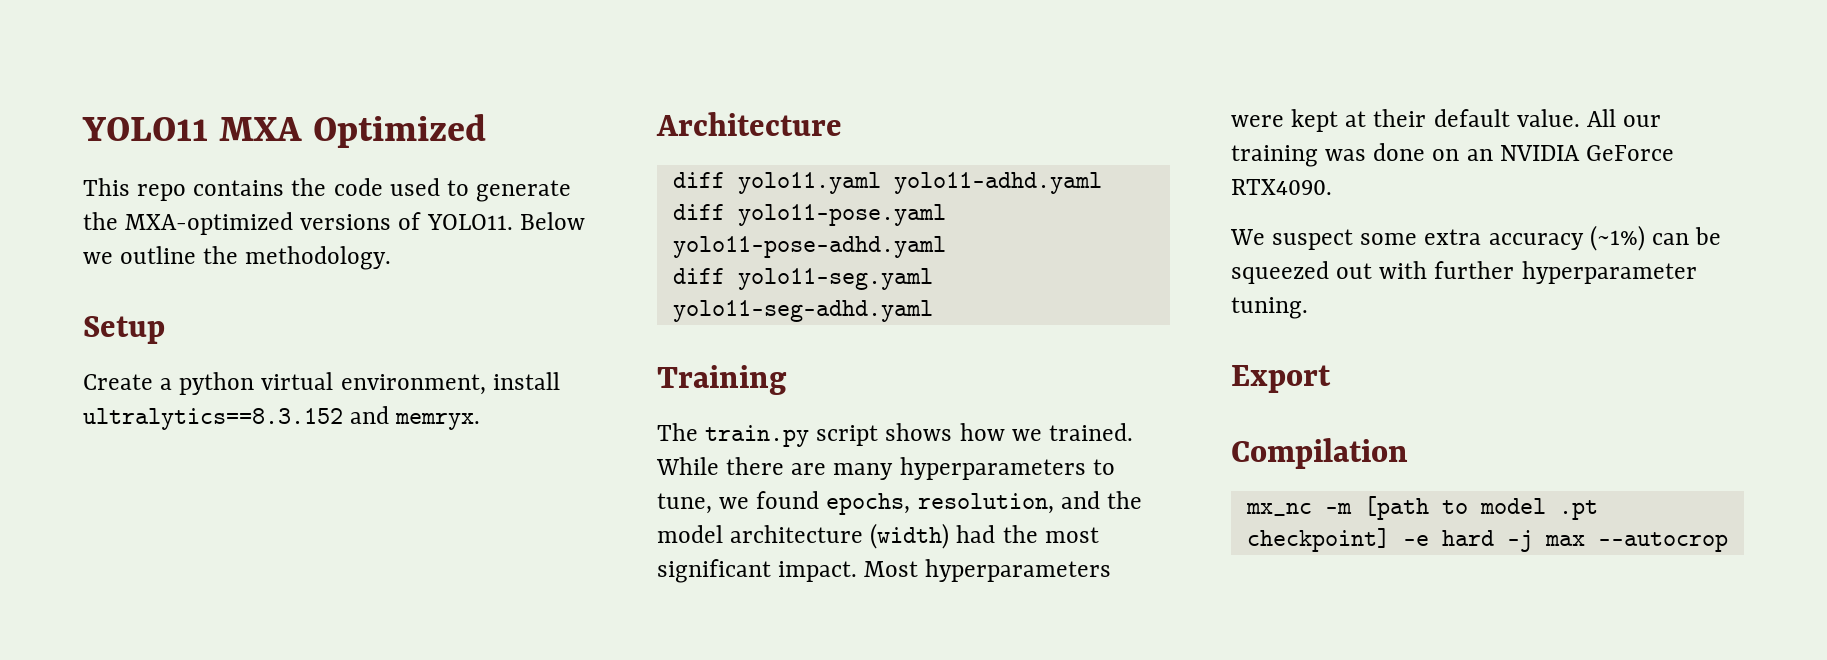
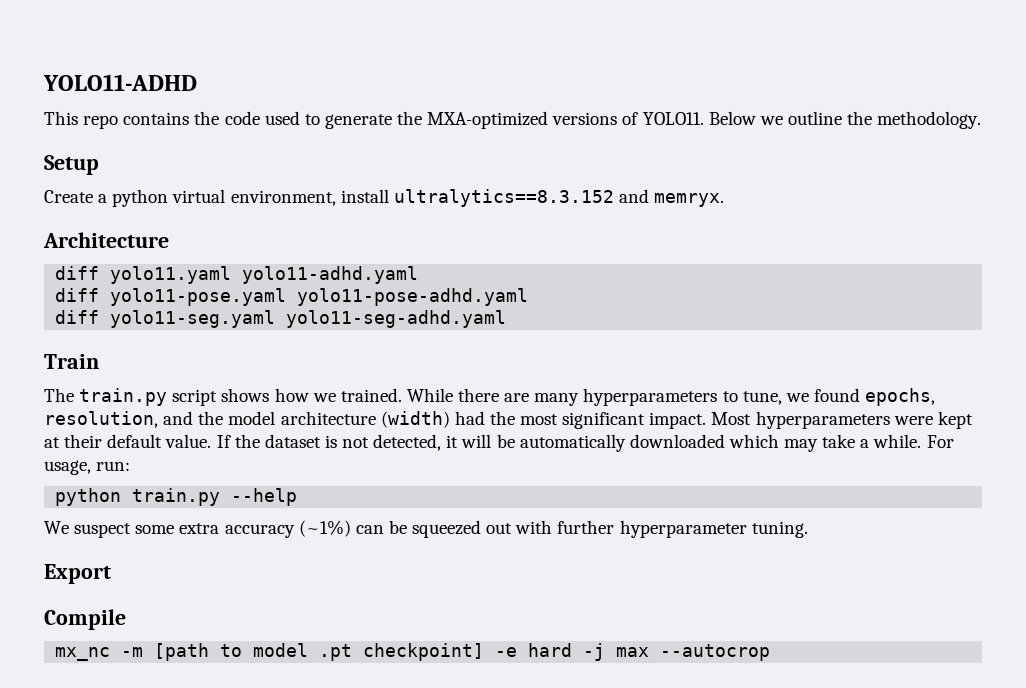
[82,114,487,148] YOLO11 MXA Optimized -> [43,74,197,91] YOLO11-ADHD
[657,365,787,395] Training -> [44,354,99,369] Train
[1586,109,1662,127] [1231,143,1674,167] [1231,179,1332,195] All our training was done on an NVIDIA GeForce RTX4090. -> [216,434,954,452] [44,460,131,475] [55,488,298,506] If the dataset is not detected, it will be automatically downloaded which may take a while. For usage, run: // python train.py --help
[1231,438,1408,469] Compilation -> [44,609,126,630] Compile

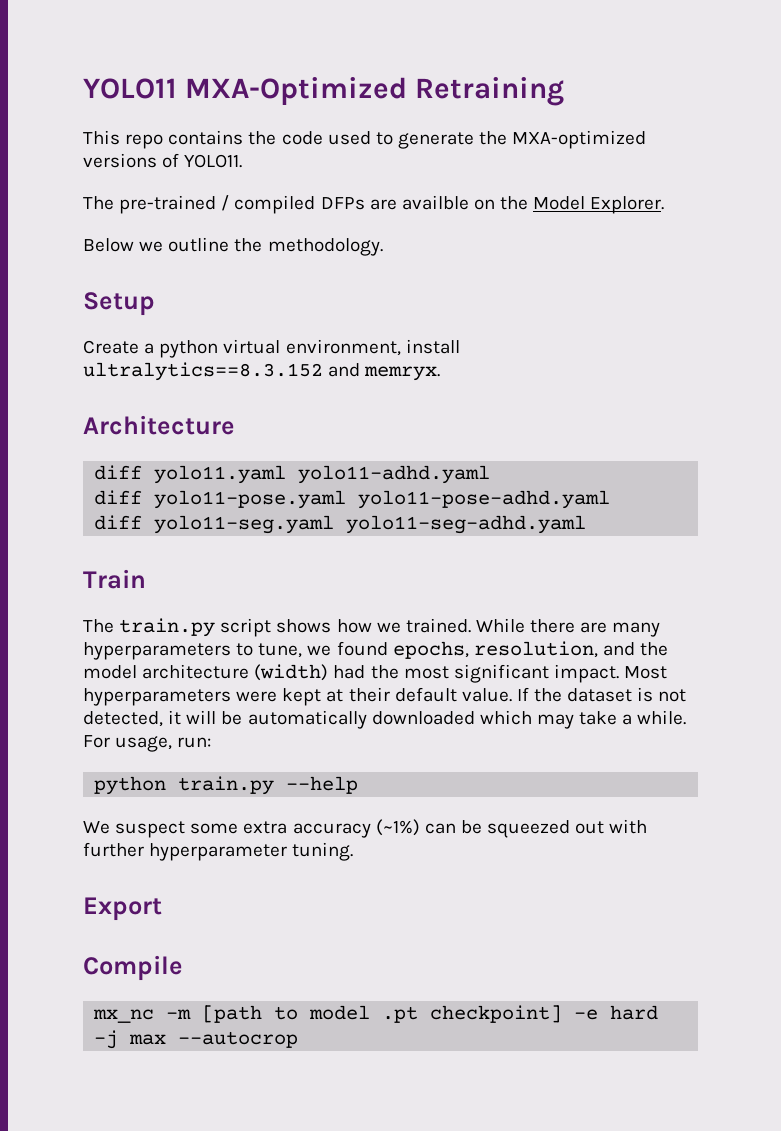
[43,74,197,91] YOLO11-ADHD -> [83,77,564,106] YOLO11 MXA-Optimized Retraining
(704, 118) none -> [83,195,665,214] // The pre-trained / compiled DFPs are availble on the Model Explorer. //

